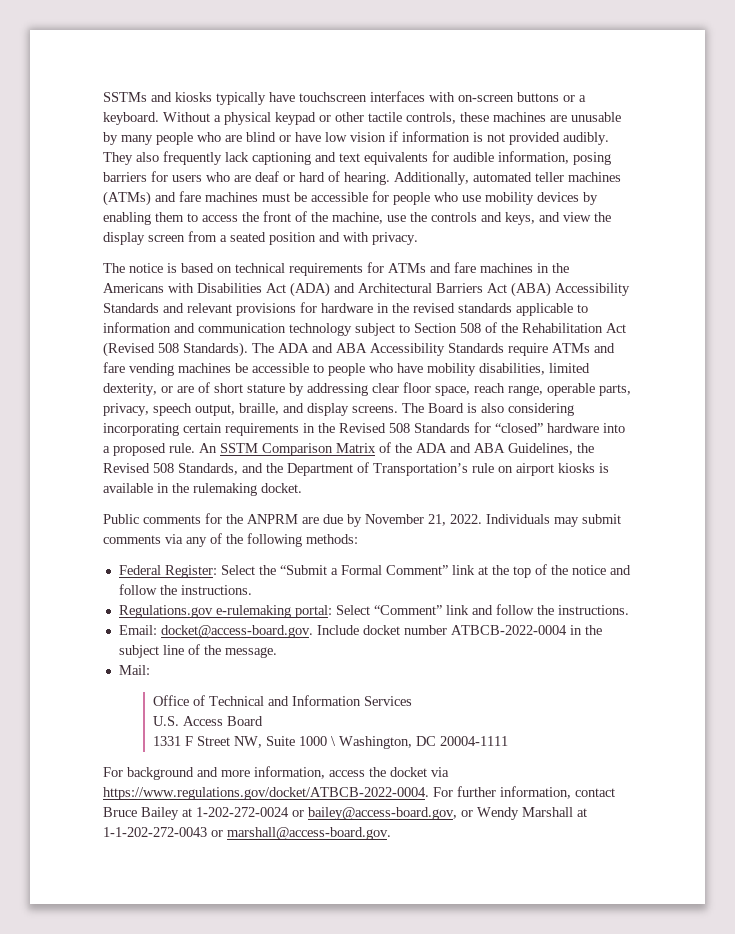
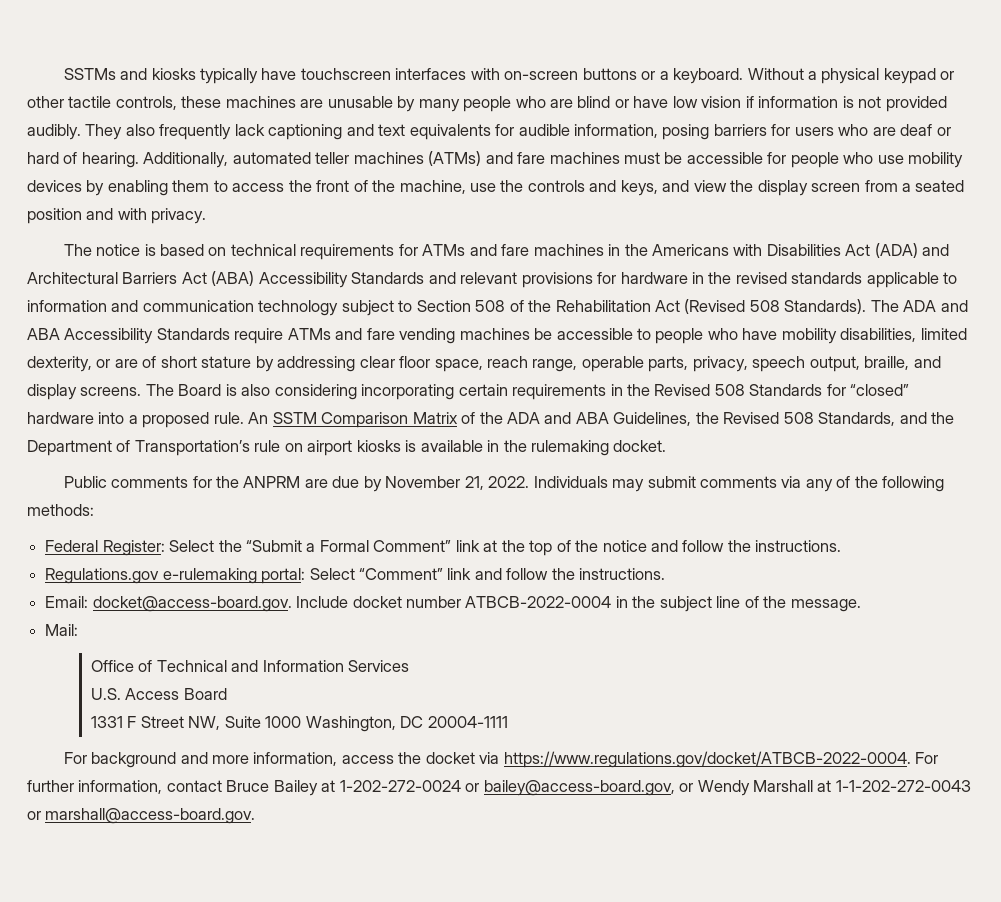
[331,736,337,746] \ -> (302, 722) none

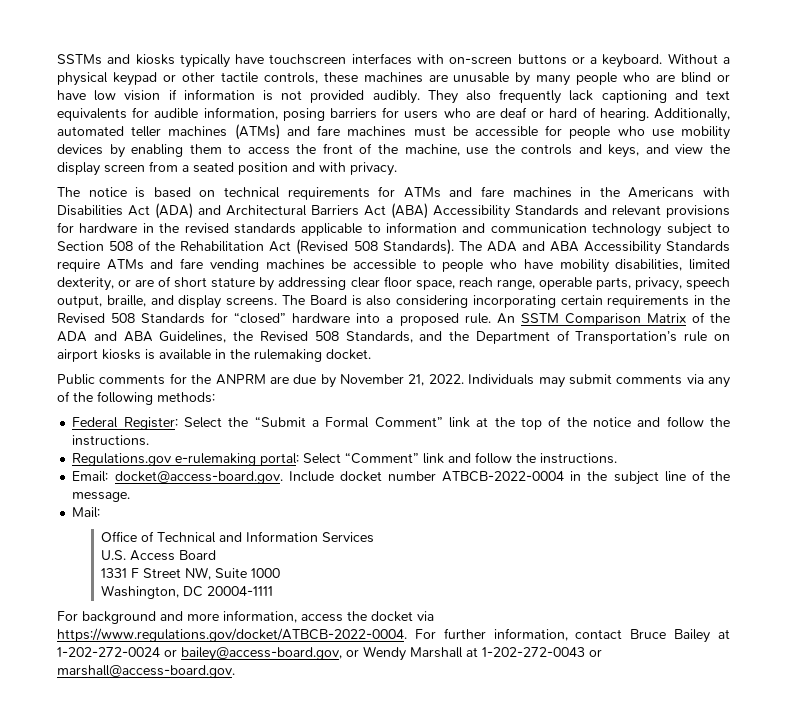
(302, 722) none -> (281, 573) //
[835,780,971,792] 1-1-202-272-0043 -> [482,647,585,657] 1-202-272-0043

